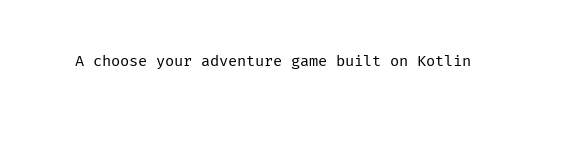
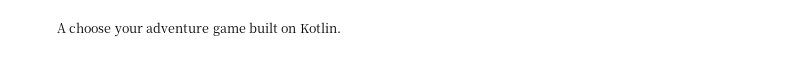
[417,55,471,66] Kotlin -> [299,22,341,33] Kotlin.

